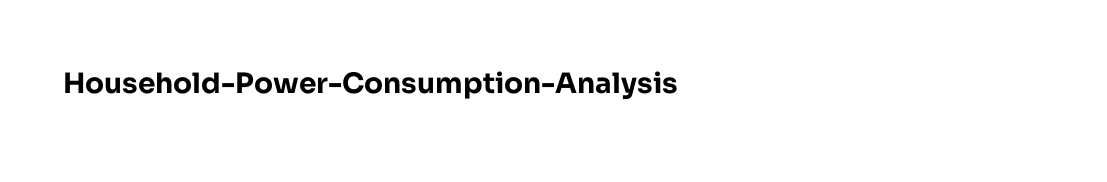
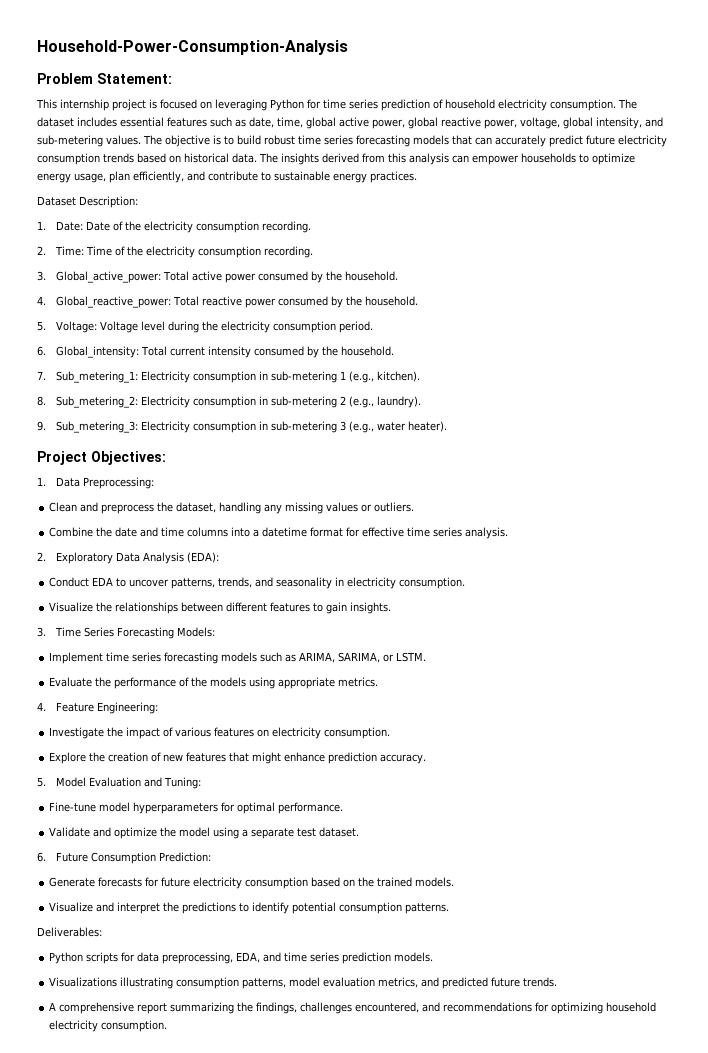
(678, 85) none -> [37,73,172,84] [36,99,637,111] [37,117,663,129] [37,135,667,147] [37,153,635,165] [37,171,417,183] [37,196,138,208] [37,221,311,233] [37,246,313,258] [37,271,398,283] [37,296,418,308] [37,321,373,333] [37,346,394,358] [37,371,420,383] [37,396,421,408] [37,421,447,433] [37,451,166,465] [37,477,154,489] [49,502,415,514] [49,527,509,539] [37,552,219,564] [49,577,466,589] [49,602,392,614] [37,627,215,639] [49,652,427,664] [49,677,379,689] [37,702,158,714] [49,727,391,739] [49,752,427,764] [37,777,201,789] [49,802,344,814] [49,827,360,839] [37,852,211,864] [49,877,455,889] [49,902,450,914] [37,927,102,937] [49,952,434,964] [49,977,558,989] [49,1002,657,1014] [49,1020,168,1032] // Problem Statement: // This internship project is focused on leveraging Python for time series prediction of household electricity consumption. The dataset includes essential features such as date, time, global active power, global reactive power, voltage, global intensity, and sub-metering values. The objective is to build robust time series forecasting models that can accurately predict future electricity consumption trends based on historical data. The insights derived from this analysis can empower households to optimize energy usage, plan efficiently, and contribute to sustainable energy practices. // Dataset Description: // 1. Date: Date of the electricity consumption recording. // 2. Time: Time of the electricity consumption recording. // 3. Global_active_power: Total active power consumed by the household. // 4. Global_reactive_power: Total reactive power consumed by the household. // 5. Voltage: Voltage level during the electricity consumption period. // 6. Global_intensity: Total current intensity consumed by the household. // 7. Sub_metering_1: Electricity consumption in sub-metering 1 (e.g., kitchen). // 8. Sub_metering_2: Electricity consumption in sub-metering 2 (e.g., laundry). // 9. Sub_metering_3: Electricity consumption in sub-metering 3 (e.g., water heater). // Project Objectives: // 1. Data Preprocessing: // Clean and preprocess the dataset, handling any missing values or outliers. // Combine the date and time columns into a datetime format for effective time series analysis. // 2. Exploratory Data Analysis (EDA): // Conduct EDA to uncover patterns, trends, and seasonality in electricity consumption. // Visualize the relationships between different features to gain insights. // 3. Time Series Forecasting Models: // Implement time series forecasting models such as ARIMA, SARIMA, or LSTM. // Evaluate the performance of the models using appropriate metrics. // 4. Feature Engineering: // Investigate the impact of various features on electricity consumption. // Explore the creation of new features that might enhance prediction accuracy. // 5. Model Evaluation and Tuning: // Fine-tune model hyperparameters for optimal performance. // Validate and optimize the model using a separate test dataset. // 6. Future Consumption Prediction: // Generate forecasts for future electricity consumption based on the trained models. // Visualize and interpret the predictions to identify potential consumption patterns. // Deliverables: // Python scripts for data preprocessing, EDA, and time series prediction models. // Visualizations illustrating consumption patterns, model evaluation metrics, and predicted future trends. // A comprehensive report summarizing the findings, challenges encountered, and recommendations for optimizing household electricity consumption.

